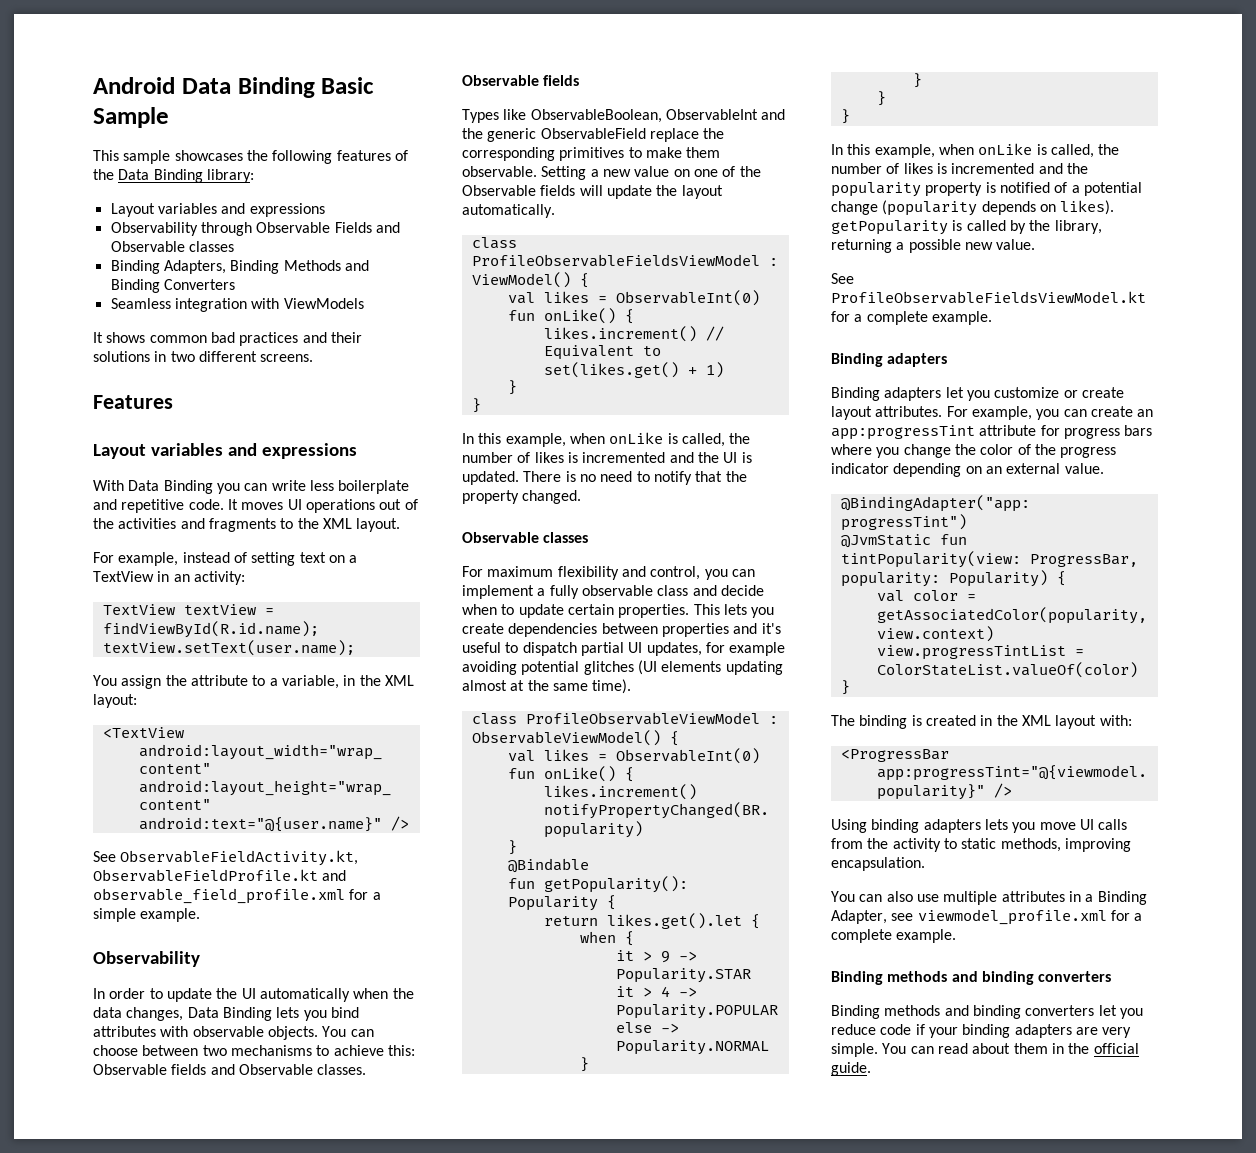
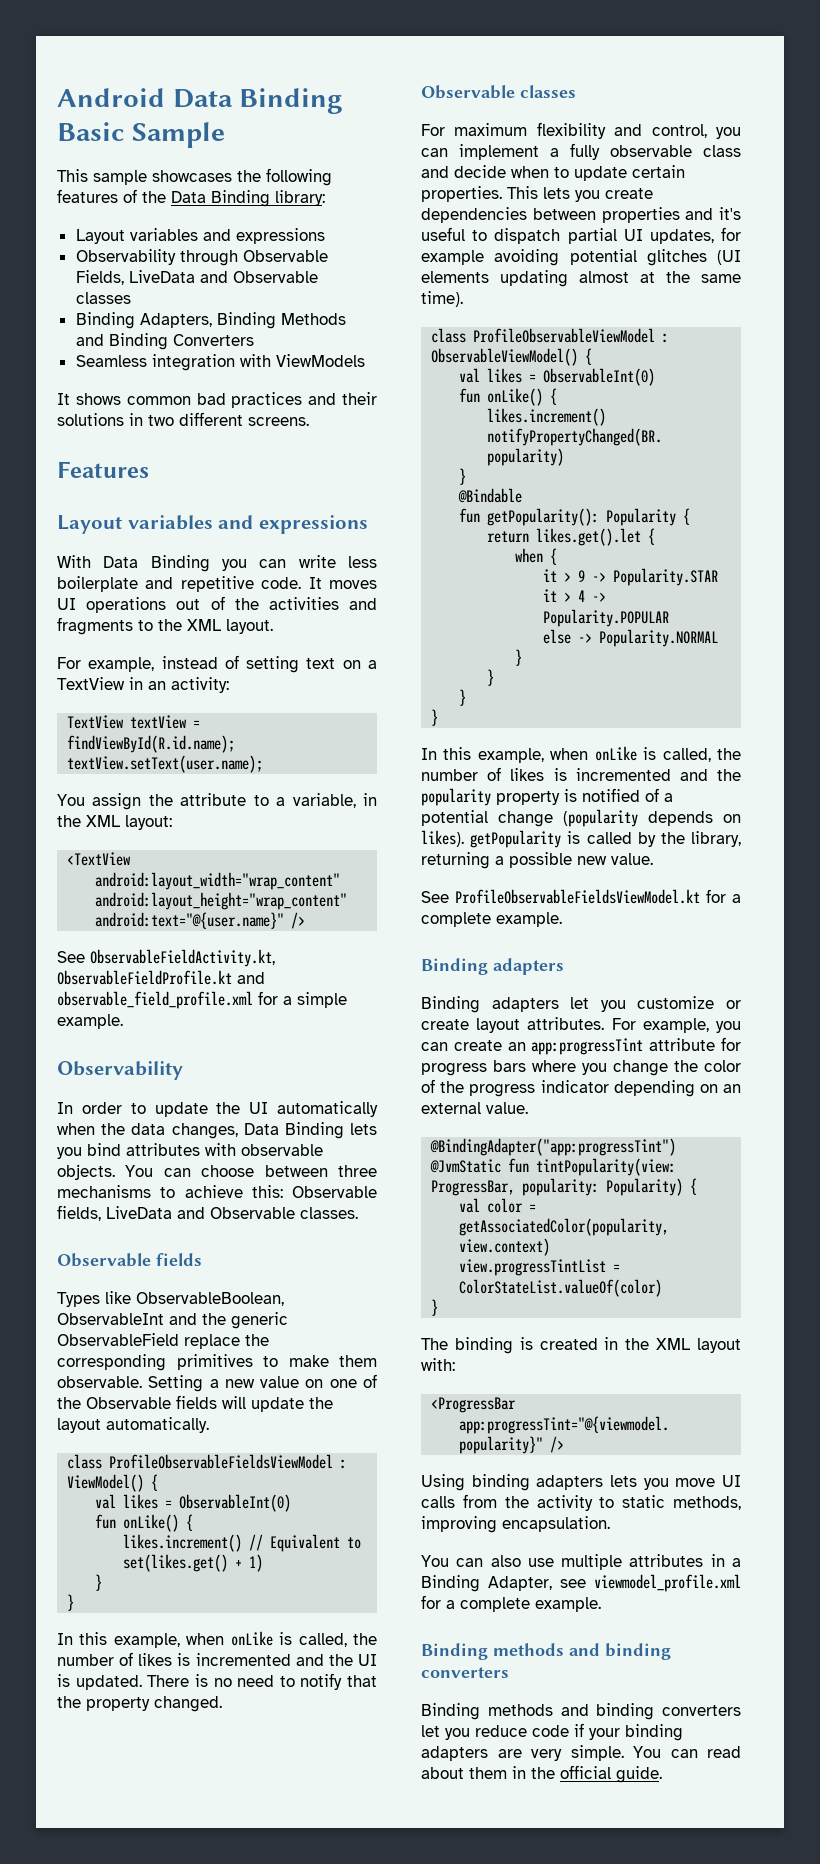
[334,222,372,233] Fields -> [75,270,195,285] Fields, LiveData
[202,1045,227,1056] two -> [338,1165,377,1177] three
[171,1064,207,1075] fields -> [57,1205,172,1221] fields, LiveData

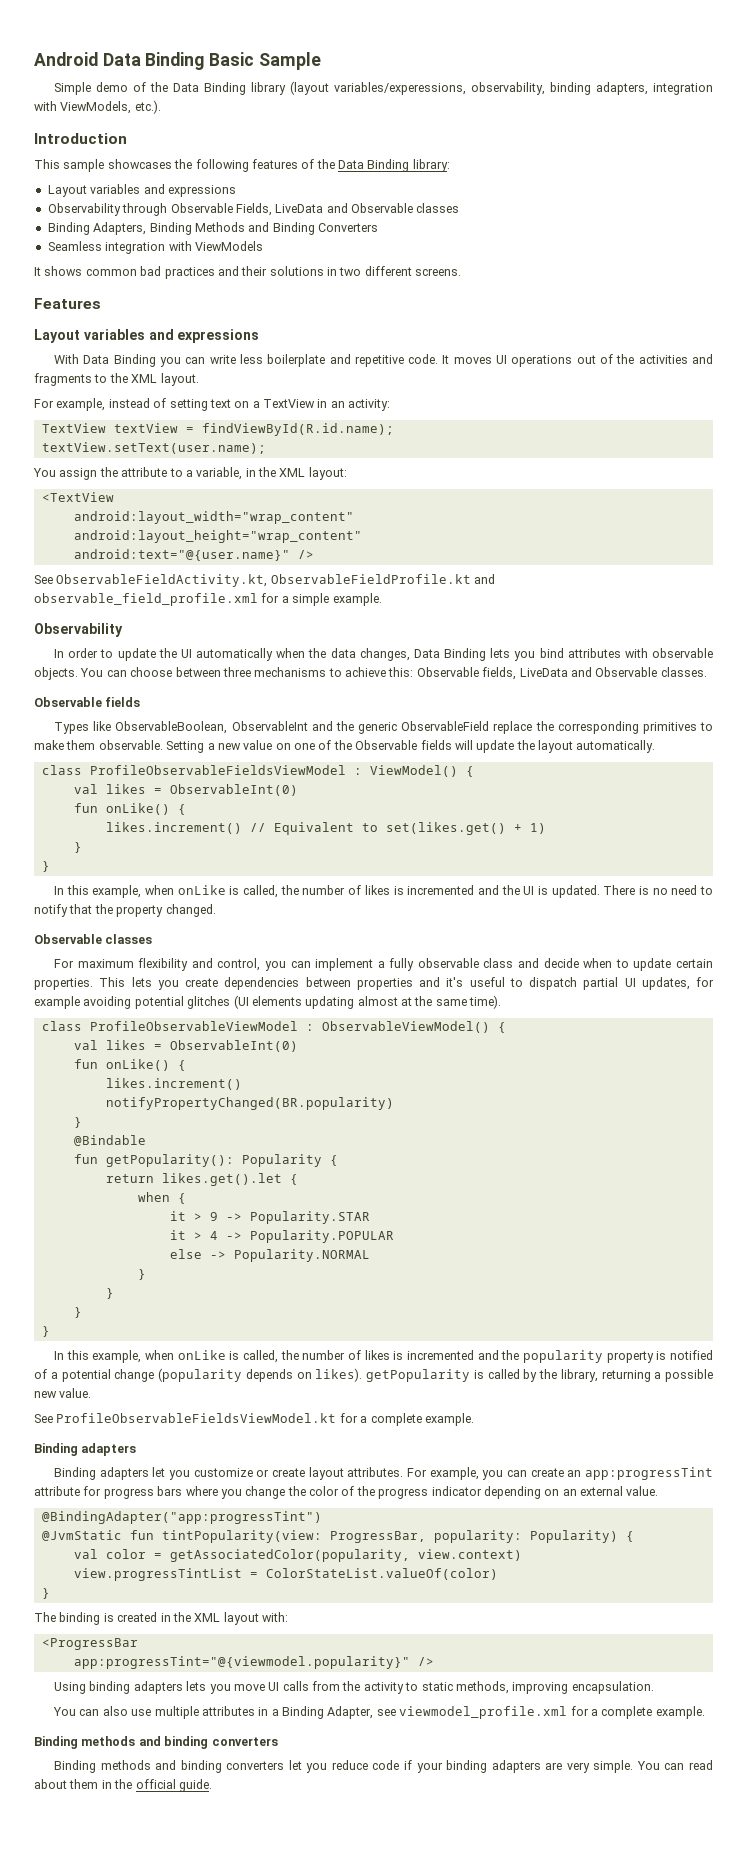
(225, 135) none -> [54,81,714,95] [34,100,161,114] [34,133,127,144] // Simple demo of the Data Binding library (layout variables/experessions, observability, binding adapters, integration with ViewModels, etc.). // Introduction

